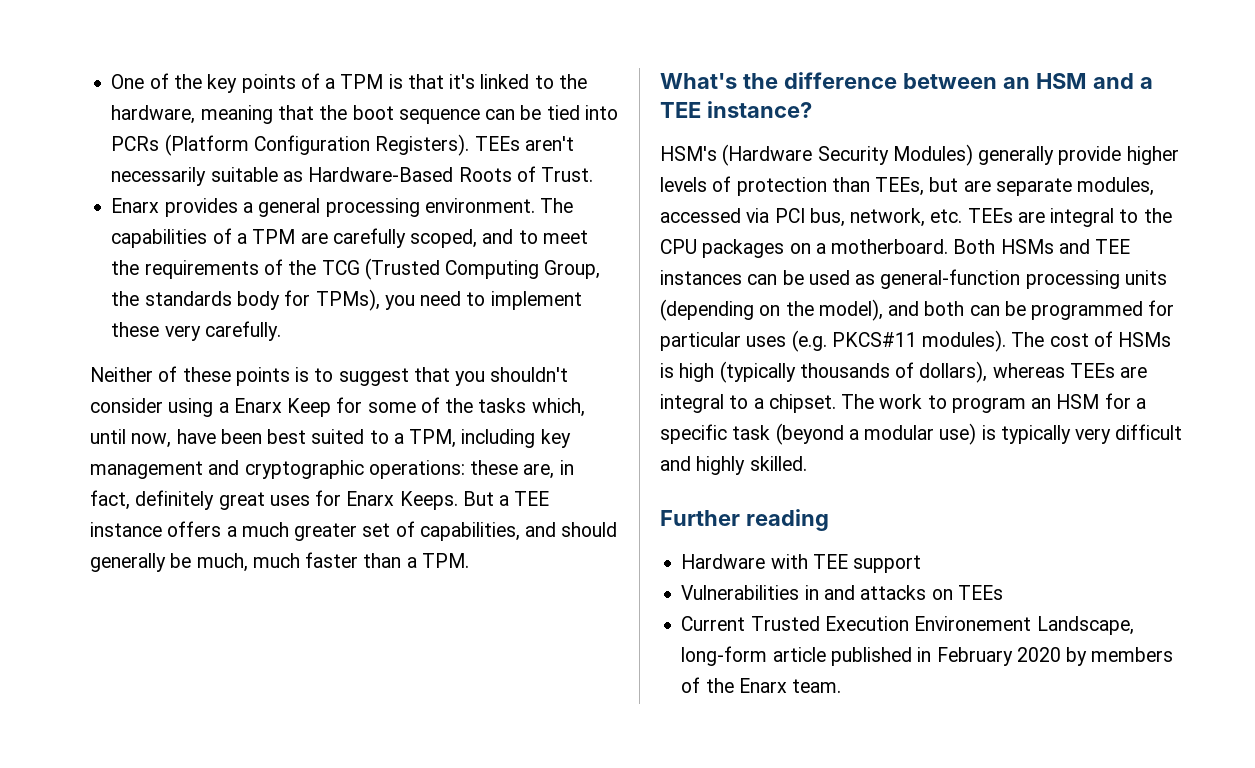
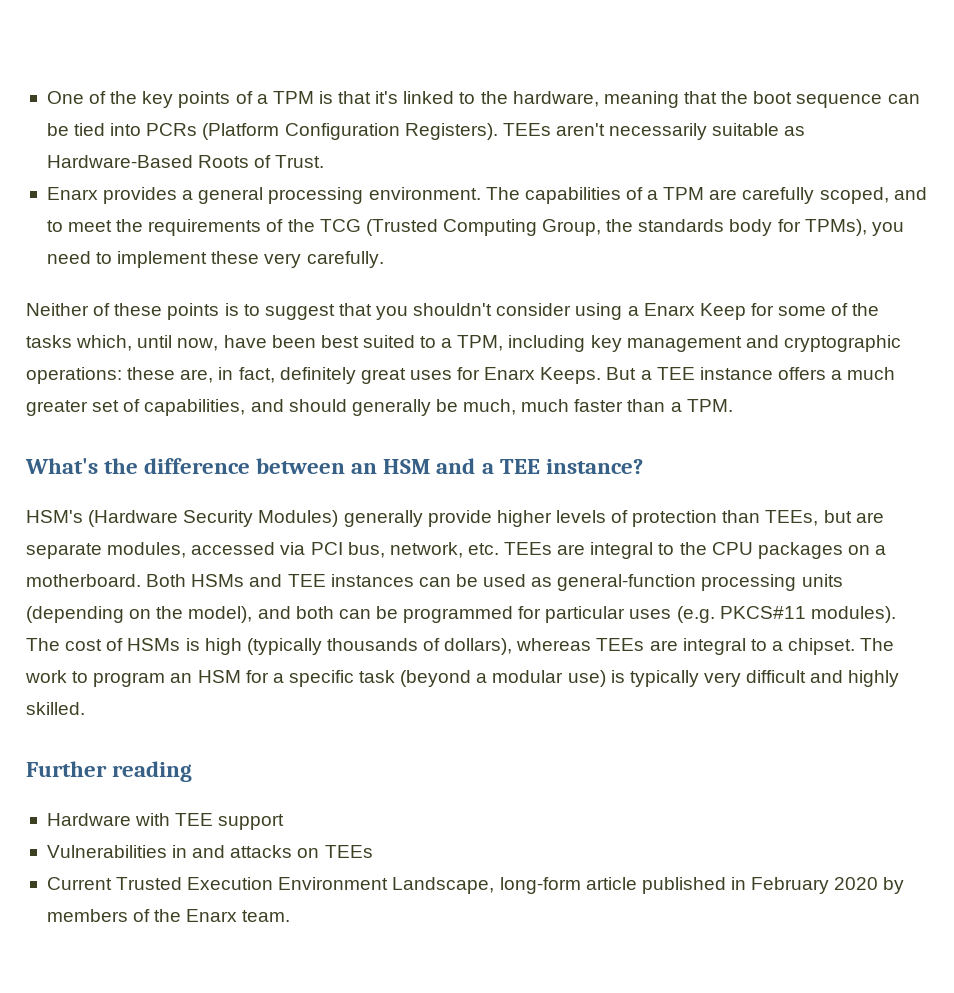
[914,616,1032,631] Environement -> [278,877,389,890] Environment

